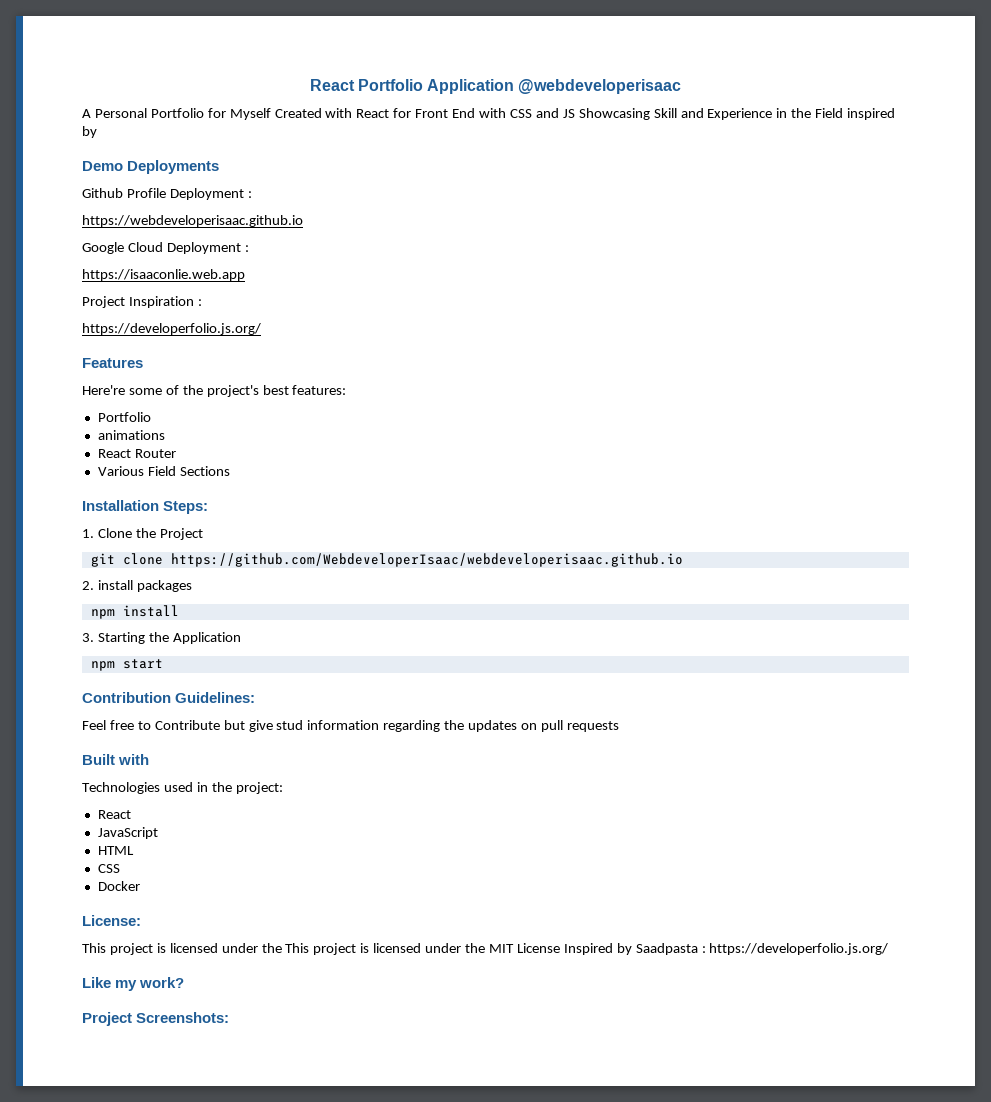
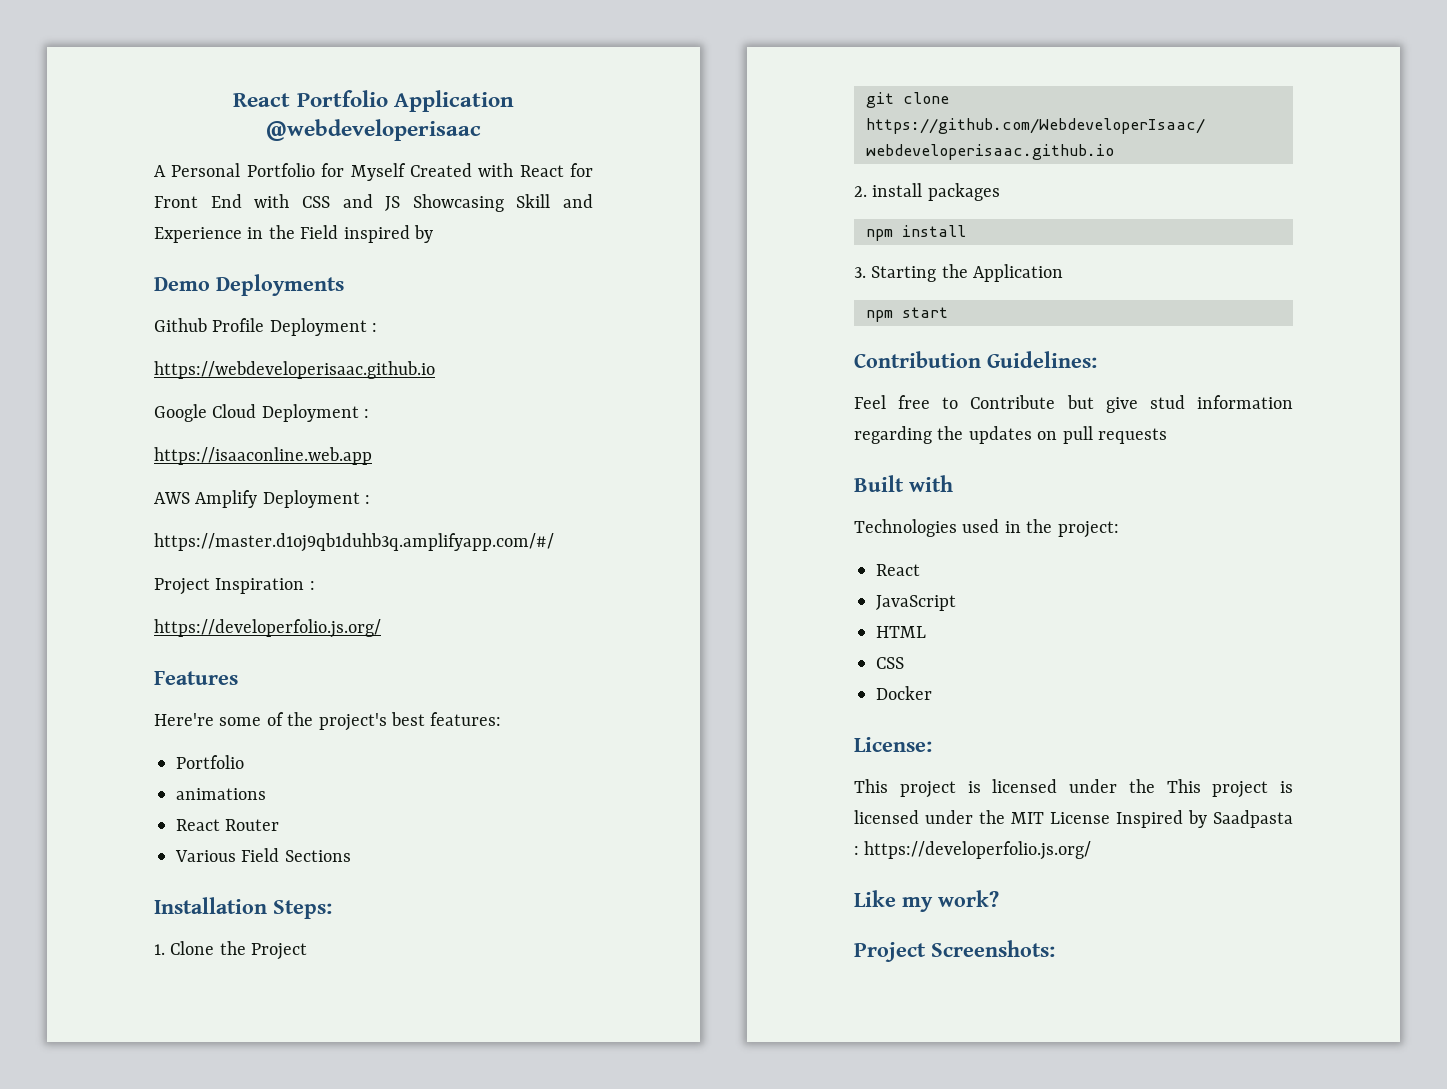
[82,269,245,281] https://isaaconlie.web.app -> [154,447,372,465] [154,490,371,508] [154,533,554,552] https://isaaconline.web.app // AWS Amplify Deployment : // https://master.d1oj9qb1duhb3q.amplifyapp.com/#/

